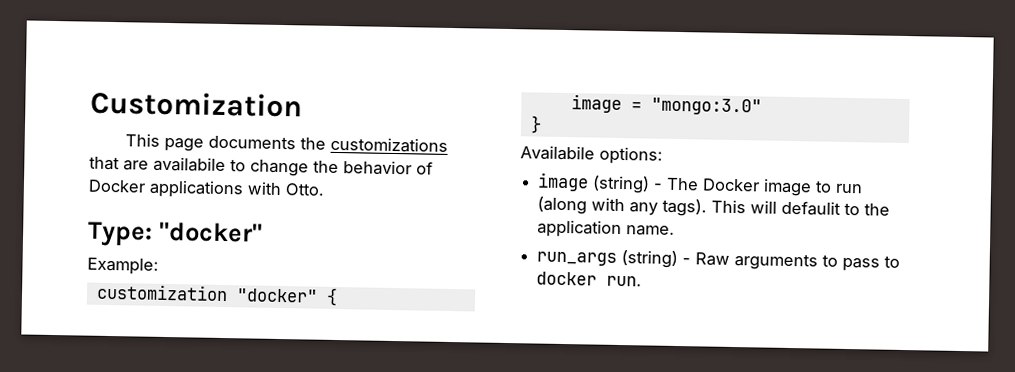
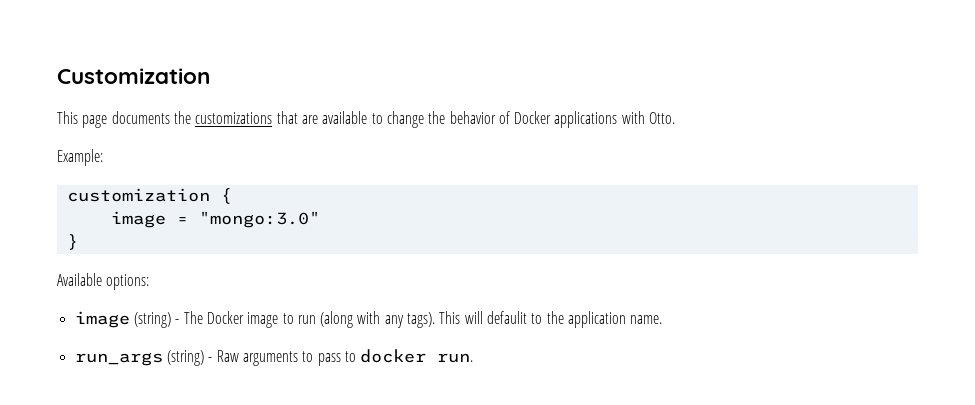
[153,156,226,173] availabile -> [322,111,368,124] available
[87,221,263,247] // Type: "docker" -> (676, 118) none
[235,288,318,303] "docker" -> (210, 195) none
[520,145,595,161] Availabile -> [57,273,102,286] Available

